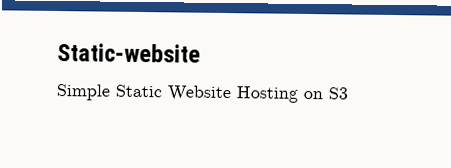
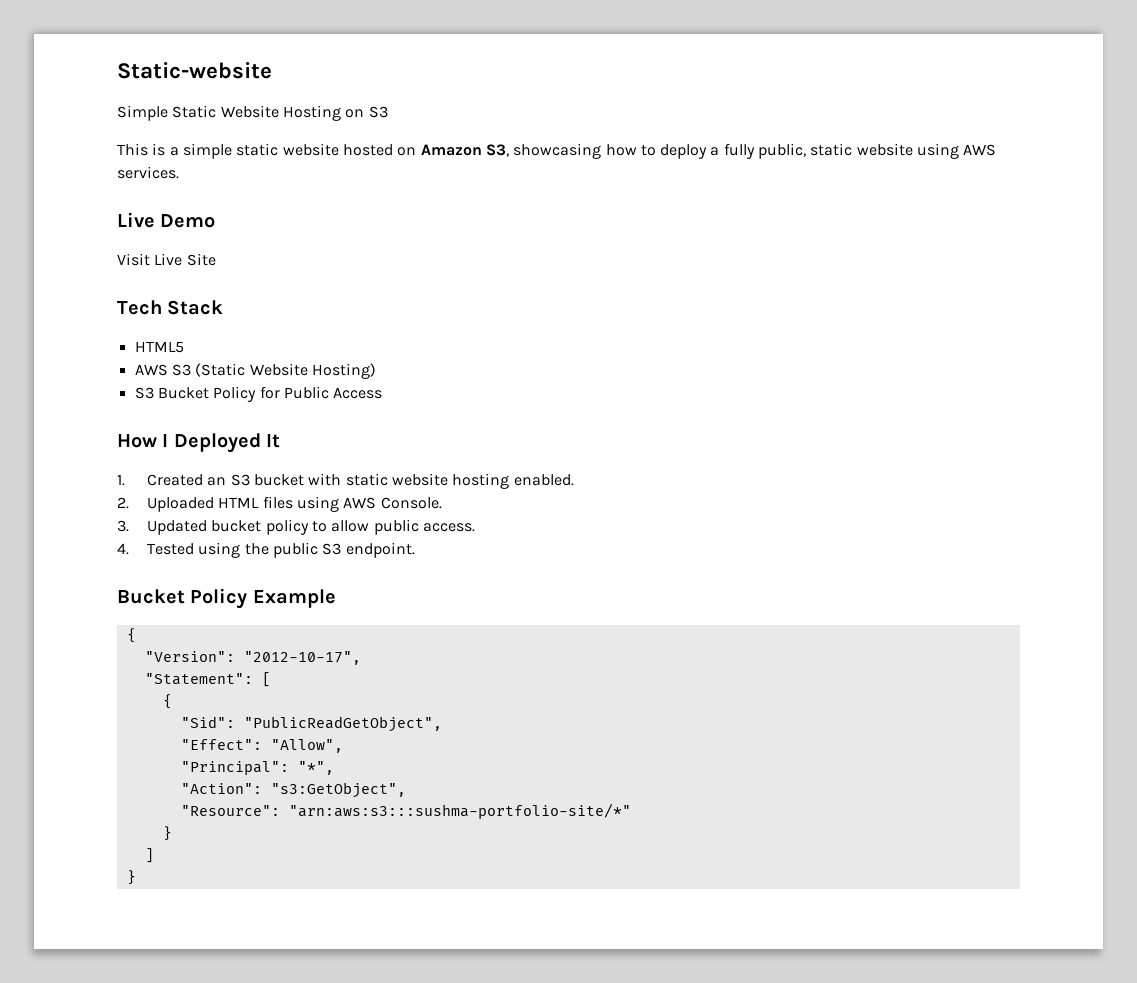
(348, 93) none -> [117,143,997,159] [117,166,179,179] [117,212,216,228] [117,253,216,266] [117,300,224,315] [134,341,184,353] [134,363,376,379] [134,386,383,402] [117,433,281,453] [117,473,574,489] [117,496,442,512] [117,519,476,535] [117,542,415,558] [117,588,336,609] [126,628,136,643] [144,651,361,665] [144,672,271,687] [162,694,172,709] [180,716,442,732] [180,739,343,753] [180,761,334,775] [180,782,406,798] [180,803,631,819] [162,826,172,841] [144,848,154,863] [126,870,136,885] // This is a simple static website hosted on Amazon S3, showcasing how to deploy a fully public, static website using AWS services. // Live Demo // Visit Live Site // Tech Stack // HTML5 // AWS S3 (Static Website Hosting) // S3 Bucket Policy for Public Access // How I Deployed It // 1. Created an S3 bucket with static website hosting enabled. // 2. Uploaded HTML files using AWS Console. // 3. Updated bucket policy to allow public access. // 4. Tested using the public S3 endpoint. // Bucket Policy Example // { // "Version": "2012-10-17", // "Statement": [ // { // "Sid": "PublicReadGetObject", // "Effect": "Allow", // "Principal": "*", // "Action": "s3:GetObject", // "Resource": "arn:aws:s3:::sushma-portfolio-site/*" // } // ] // }

